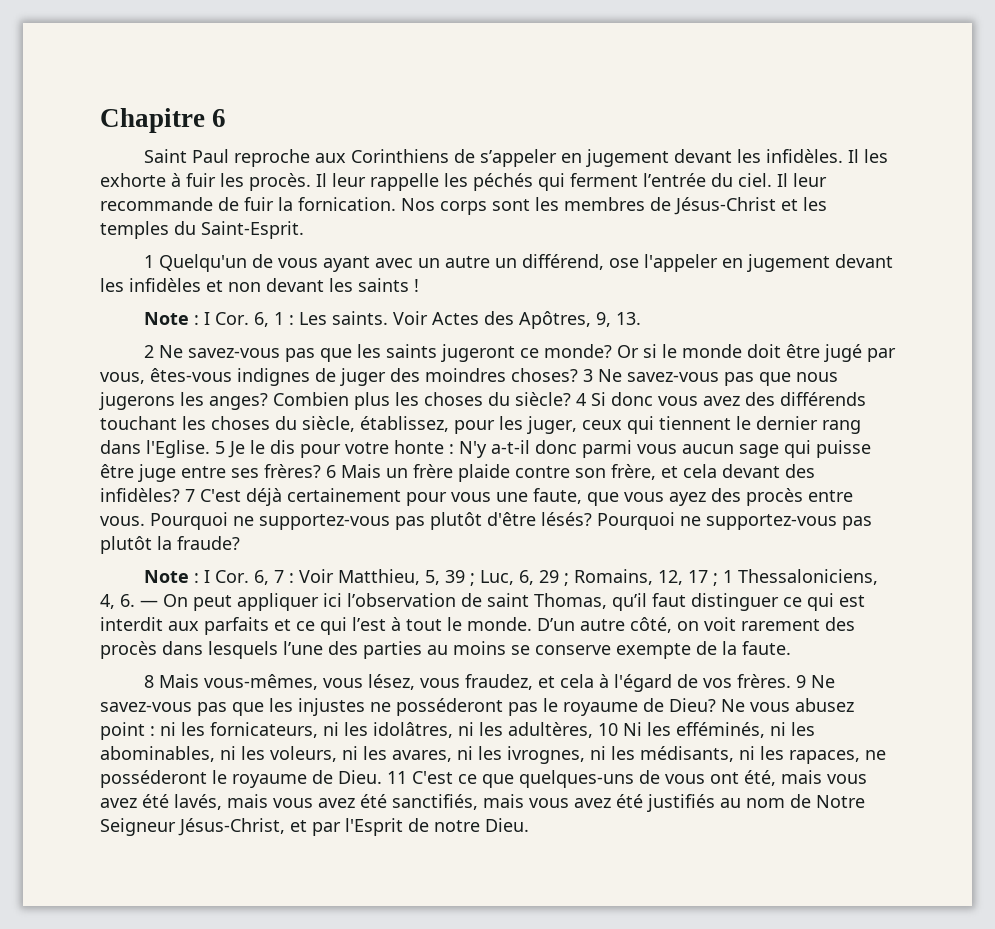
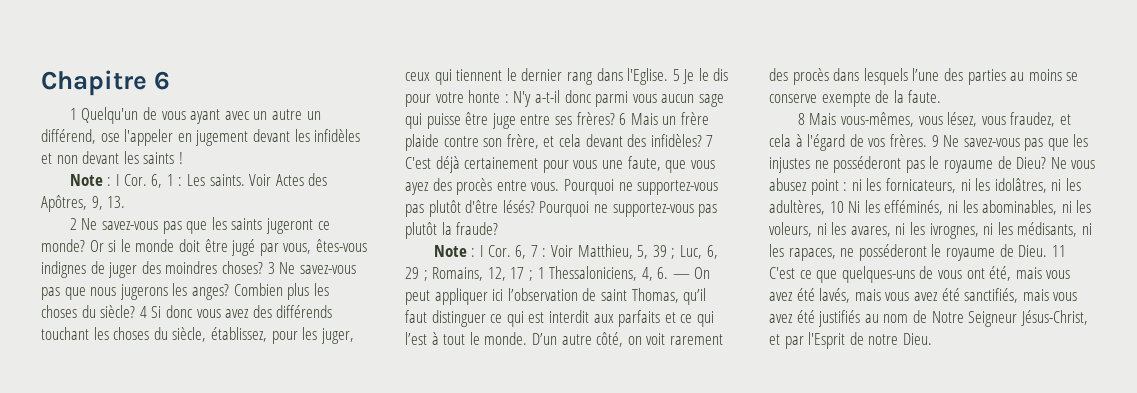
[143,149,888,167] [100,173,827,191] [100,197,827,215] [100,221,304,239] // Saint Paul reproche aux Corinthiens de s’appeler en jugement devant les infidèles. Il les exhorte à fuir les procès. Il leur rappelle les péchés qui ferment l’entrée du ciel. Il leur recommande de fuir la fornication. Nos corps sont les membres de Jésus-Christ et les temples du Saint-Esprit. -> (171, 80) none

